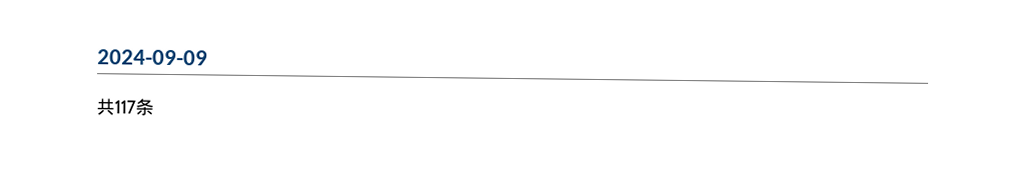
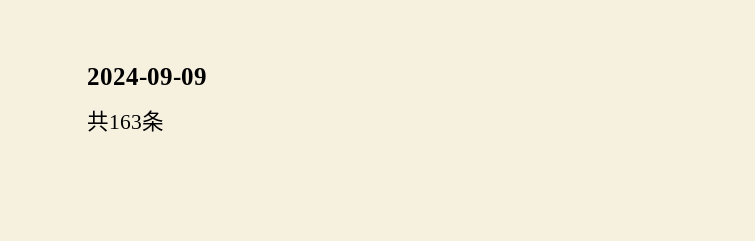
[114,100,136,114] 117 -> [109,115,142,129] 163

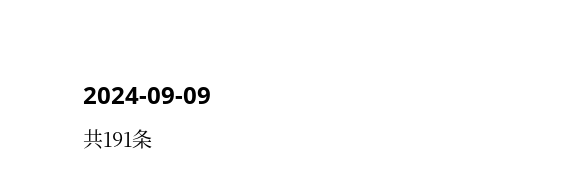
[109,115,142,129] 163 -> [103,132,132,147] 191

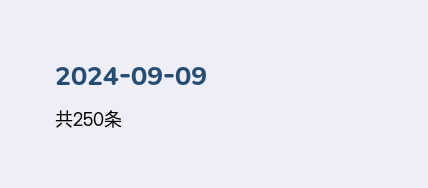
[103,132,132,147] 191 -> [73,112,104,126] 250

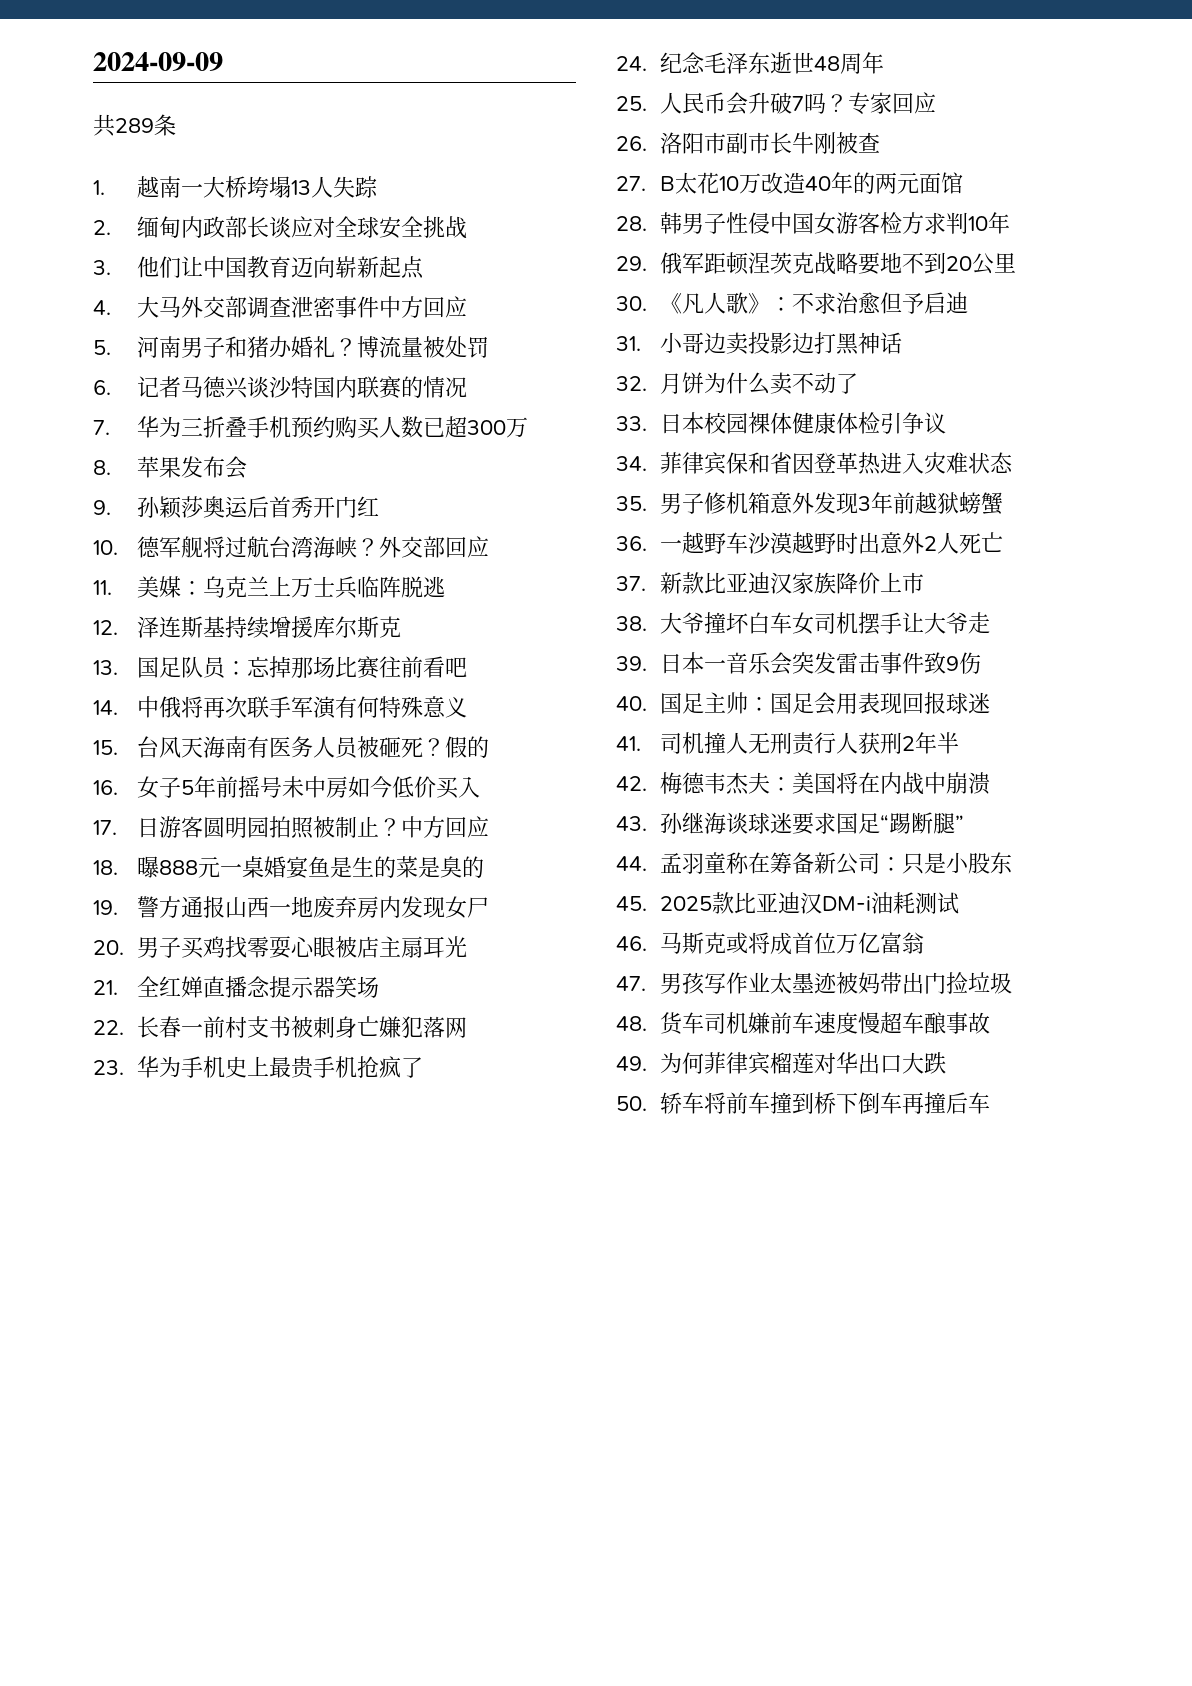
[73,112,104,126] 250 -> [115,118,154,133] 289
(122, 119) none -> [93,176,378,198] [93,216,467,239] [93,256,424,279] [93,296,467,318] [93,336,489,358] [93,376,467,399] [93,416,528,439] [93,456,247,479] [93,496,379,519] [93,536,489,558] [93,576,445,599] [93,616,401,639] [93,656,467,679] [93,696,467,719] [93,736,489,759] [93,776,480,799] [93,816,489,839] [93,856,484,879] [93,896,489,919] [93,936,467,959] [93,976,379,998] [93,1016,467,1038] [93,1056,423,1079] [616,52,884,74] [616,92,936,115] [616,132,880,154] [616,172,963,194] [616,212,1010,235] [616,252,1016,275] [616,292,968,314] [616,332,902,355] [616,372,858,395] [616,412,946,434] [616,452,1013,475] [616,492,1003,515] [616,532,1003,554] [616,572,924,594] [616,612,990,635] [616,652,981,675] [616,692,990,715] [616,732,959,755] [616,772,990,795] [616,812,964,835] [616,852,1012,875] [616,892,959,914] [616,932,924,955] [616,972,1012,995] [616,1012,990,1035] [616,1052,946,1074] [616,1092,990,1114] // 1.越南一大桥垮塌13人失踪 // 2.缅甸内政部长谈应对全球安全挑战 // 3.他们让中国教育迈向崭新起点 // 4.大马外交部调查泄密事件中方回应 // 5.河南男子和猪办婚礼？博流量被处罚 // 6.记者马德兴谈沙特国内联赛的情况 // 7.华为三折叠手机预约购买人数已超300万 // 8.苹果发布会 // 9.孙颖莎奥运后首秀开门红 // 10.德军舰将过航台湾海峡？外交部回应 // 11.美媒：乌克兰上万士兵临阵脱逃 // 12.泽连斯基持续增援库尔斯克 // 13.国足队员：忘掉那场比赛往前看吧 // 14.中俄将再次联手军演有何特殊意义 // 15.台风天海南有医务人员被砸死？假的 // 16.女子5年前摇号未中房如今低价买入 // 17.日游客圆明园拍照被制止？中方回应 // 18.曝888元一桌婚宴鱼是生的菜是臭的 // 19.警方通报山西一地废弃房内发现女尸 // 20.男子买鸡找零耍心眼被店主扇耳光 // 21.全红婵直播念提示器笑场 // 22.长春一前村支书被刺身亡嫌犯落网 // 23.华为手机史上最贵手机抢疯了 // 24.纪念毛泽东逝世48周年 // 25.人民币会升破7吗？专家回应 // 26.洛阳市副市长牛刚被查 // 27. B太花10万改造40年的两元面馆 // 28.韩男子性侵中国女游客检方求判10年 // 29.俄军距顿涅茨克战略要地不到20公里 // 30.《凡人歌》：不求治愈但予启迪 // 31.小哥边卖投影边打黑神话 // 32.月饼为什么卖不动了 // 33.日本校园裸体健康体检引争议 // 34.菲律宾保和省因登革热进入灾难状态 // 35.男子修机箱意外发现3年前越狱螃蟹 // 36.一越野车沙漠越野时出意外2人死亡 // 37.新款比亚迪汉家族降价上市 // 38.大爷撞坏白车女司机摆手让大爷走 // 39.日本一音乐会突发雷击事件致9伤 // 40.国足主帅：国足会用表现回报球迷 // 41.司机撞人无刑责行人获刑2年半 // 42.梅德韦杰夫：美国将在内战中崩溃 // 43.孙继海谈球迷要求国足“踢断腿” // 44.孟羽童称在筹备新公司：只是小股东 // 45. 2025款比亚迪汉DM-i油耗测试 // 46.马斯克或将成首位万亿富翁 // 47.男孩写作业太墨迹被妈带出门捡垃圾 // 48.货车司机嫌前车速度慢超车酿事故 // 49.为何菲律宾榴莲对华出口大跌 // 50.轿车将前车撞到桥下倒车再撞后车

